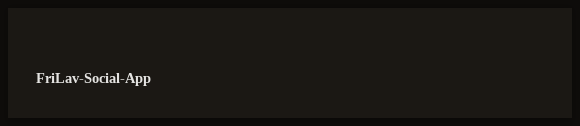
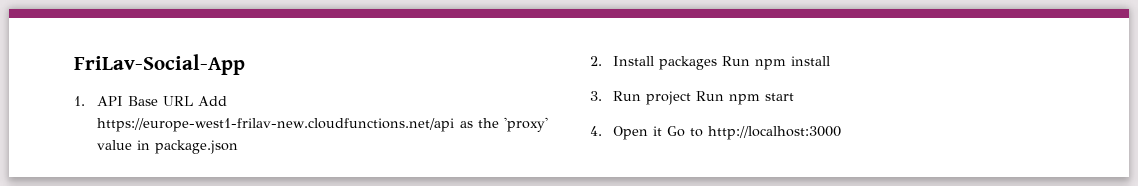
(151, 79) none -> [74,96,228,106] [97,117,548,132] [97,140,239,154] [590,56,831,70] [590,91,795,105] [590,126,842,140] // 1. API Base URL Add https://europe-west1-frilav-new.cloudfunctions.net/api as the 'proxy' value in package.json // 2. Install packages Run npm install // 3. Run project Run npm start // 4. Open it Go to http://localhost:3000

